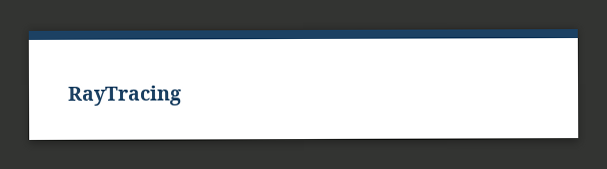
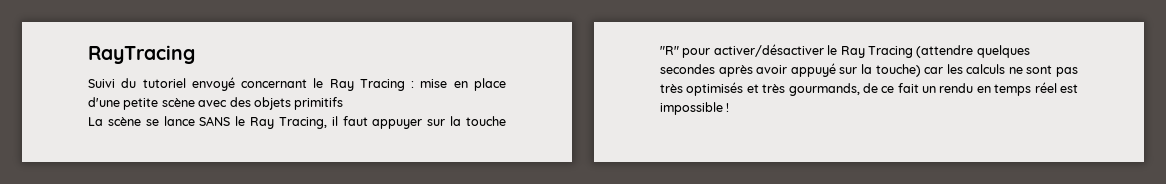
(182, 95) none -> [88,77,506,91] [88,97,344,110] [88,116,507,129] [660,44,1030,58] [660,63,1078,77] [660,82,1078,96] [660,102,730,115] // Suivi du tutoriel envoyé concernant le Ray Tracing : mise en place d'une petite scène avec des objets primitifs // La scène se lance SANS le Ray Tracing, il faut appuyer sur la touche "R" pour activer/désactiver le Ray Tracing (attendre quelques secondes après avoir appuyé sur la touche) car les calculs ne sont pas très optimisés et très gourmands, de ce fait un rendu en temps réel est impossible !

